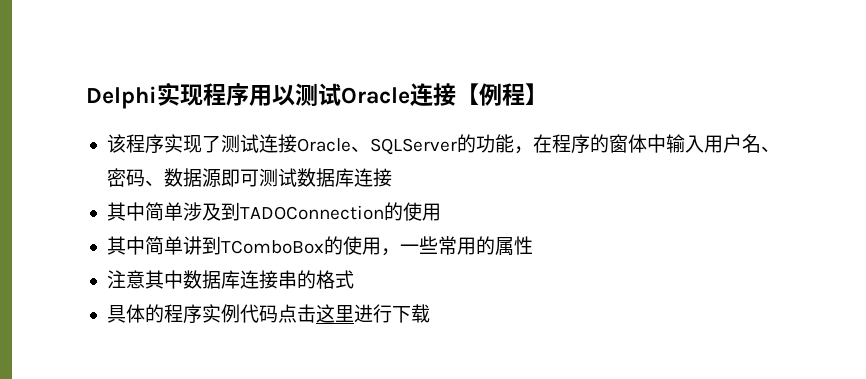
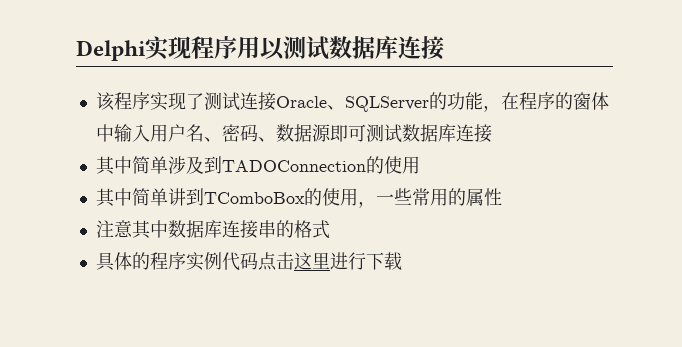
[341,83,548,107] Oracle连接【例程】 -> [329,36,444,60] 数据库连接

